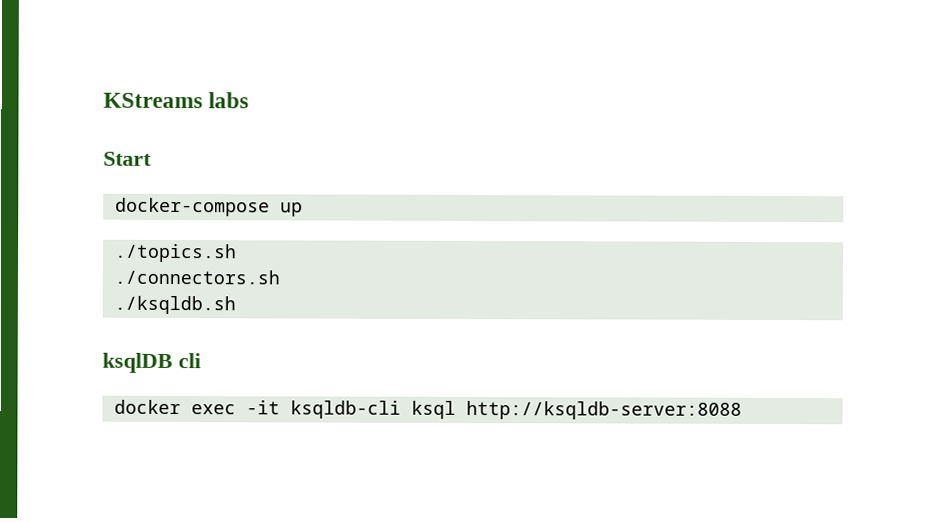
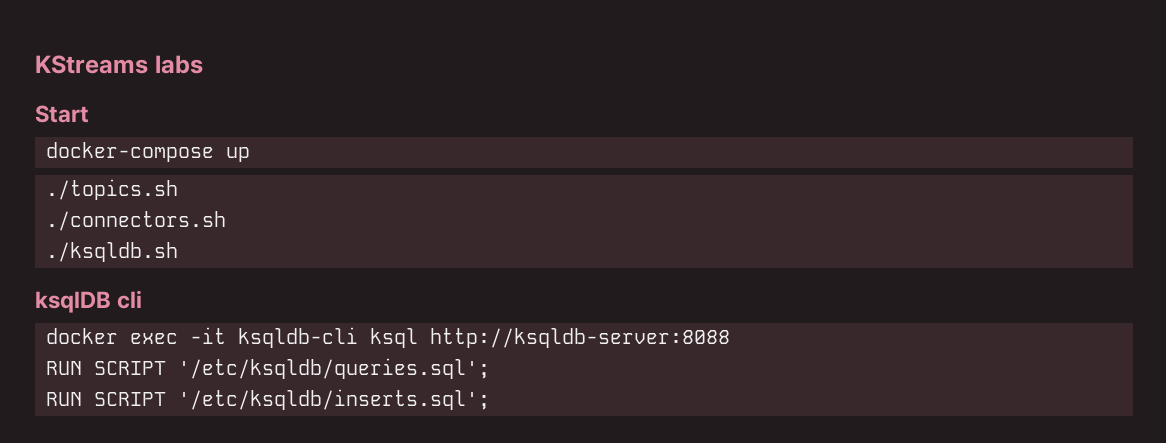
(742, 410) none -> [46,358,491,379] [46,389,491,410] // RUN SCRIPT '/etc/ksqldb/queries.sql'; // RUN SCRIPT '/etc/ksqldb/inserts.sql';

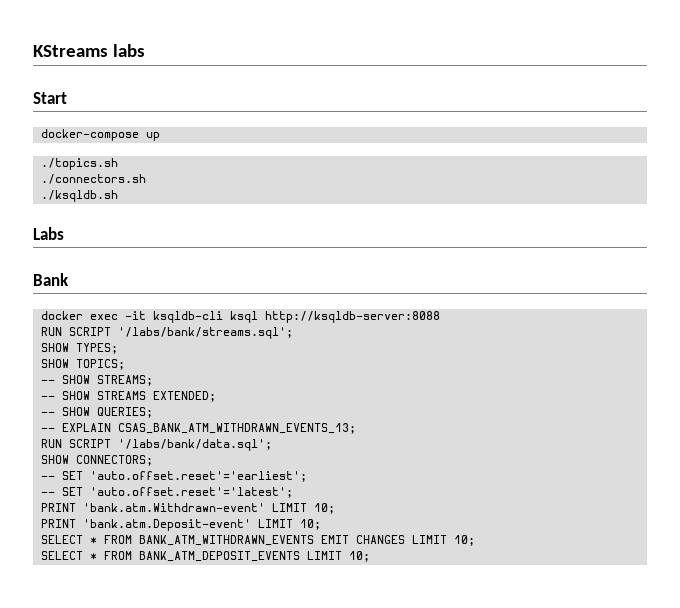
[35,290,143,313] ksqlDB cli -> [33,227,64,240] [33,273,69,286] Labs // Bank
[178,358,491,379] [46,389,491,410] '/etc/ksqldb/queries.sql'; // RUN SCRIPT '/etc/ksqldb/inserts.sql'; -> [117,327,293,339] [40,343,118,354] [40,359,125,370] [40,375,153,386] [40,391,216,402] [40,407,153,418] [40,423,356,434] [40,439,272,451] [40,455,153,466] [40,471,307,482] [40,487,293,498] [40,503,335,514] [40,519,321,531] [40,535,475,546] [40,551,370,562] '/labs/bank/streams.sql'; // SHOW TYPES; // SHOW TOPICS; // -- SHOW STREAMS; // -- SHOW STREAMS EXTENDED; // -- SHOW QUERIES; // -- EXPLAIN CSAS_BANK_ATM_WITHDRAWN_EVENTS_13; // RUN SCRIPT '/labs/bank/data.sql'; // SHOW CONNECTORS; // -- SET 'auto.offset.reset'='earliest'; // -- SET 'auto.offset.reset'='latest'; // PRINT 'bank.atm.Withdrawn-event' LIMIT 10; // PRINT 'bank.atm.Deposit-event' LIMIT 10; // SELECT * FROM BANK_ATM_WITHDRAWN_EVENTS EMIT CHANGES LIMIT 10; // SELECT * FROM BANK_ATM_DEPOSIT_EVENTS LIMIT 10;

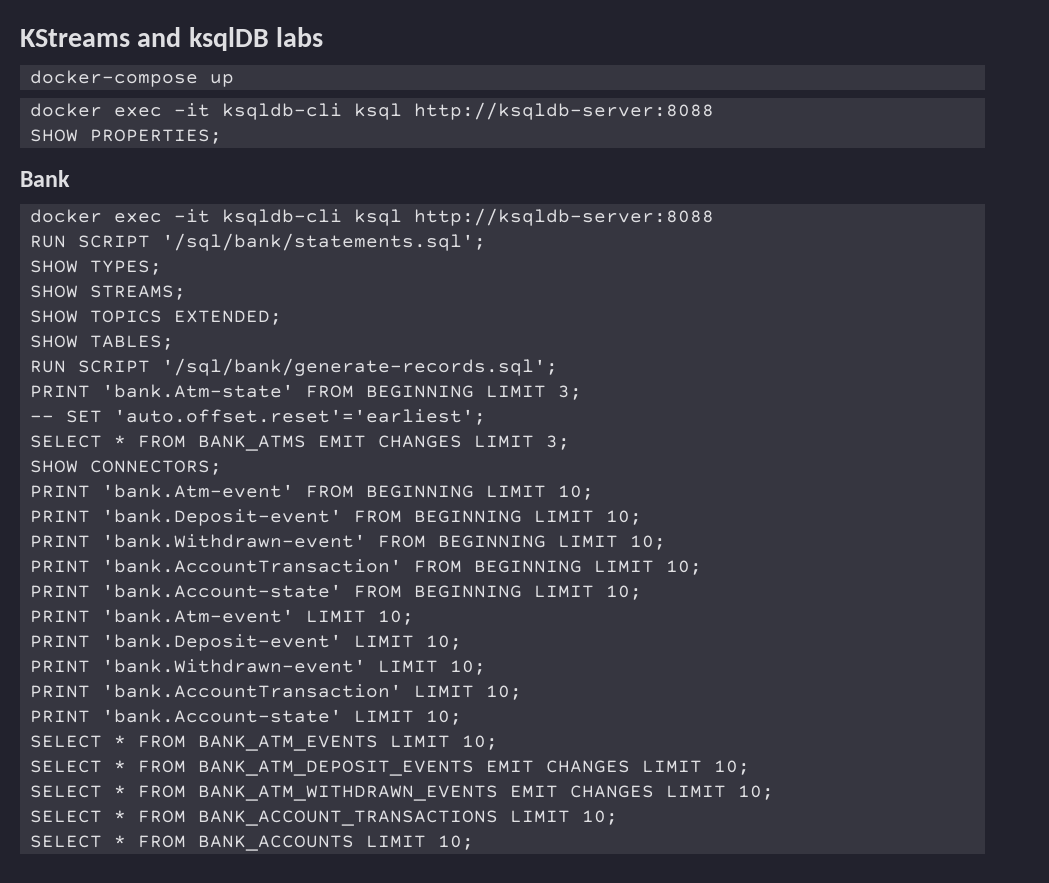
(108, 51) none -> [137,27,269,51] and ksqlDB
[33,92,67,104] // Start -> (324, 37) none
[40,158,118,170] [40,174,146,184] [40,190,118,202] [33,227,64,240] ./topics.sh // ./connectors.sh // ./ksqldb.sh // Labs -> [29,102,714,120] [29,129,222,144] docker exec -it ksqldb-cli ksql http://ksqldb-server:8088 // SHOW PROPERTIES;
[117,327,293,339] '/labs/bank/streams.sql'; -> [161,233,486,251] '/sql/bank/statements.sql';
[75,359,125,370] [40,375,153,386] [40,391,216,402] [40,407,153,418] [40,423,356,434] [40,439,272,451] [40,455,153,466] [40,471,307,482] [40,487,293,498] [40,503,335,514] [40,519,251,531] TOPICS; // -- SHOW STREAMS; // -- SHOW STREAMS EXTENDED; // -- SHOW QUERIES; // -- EXPLAIN CSAS_BANK_ATM_WITHDRAWN_EVENTS_13; // RUN SCRIPT '/labs/bank/data.sql'; // SHOW CONNECTORS; // -- SET 'auto.offset.reset'='earliest'; // -- SET 'auto.offset.reset'='latest'; // PRINT 'bank.atm.Withdrawn-event' LIMIT 10; // PRINT 'bank.atm.Deposit-event' -> [89,285,186,300] [29,310,282,325] [29,335,174,350] [29,358,558,376] [29,384,582,400] [29,409,486,425] [29,435,570,451] [29,460,222,475] [29,484,594,500] [29,509,642,526] [29,534,666,550] [29,559,702,575] [29,584,642,600] [29,609,414,625] [29,634,462,651] [29,659,486,675] [29,684,522,700] [29,709,462,725] [29,735,498,751] [29,760,630,776] STREAMS; // SHOW TOPICS EXTENDED; // SHOW TABLES; // RUN SCRIPT '/sql/bank/generate-records.sql'; // PRINT 'bank.Atm-state' FROM BEGINNING LIMIT 3; // -- SET 'auto.offset.reset'='earliest'; // SELECT * FROM BANK_ATMS EMIT CHANGES LIMIT 3; // SHOW CONNECTORS; // PRINT 'bank.Atm-event' FROM BEGINNING LIMIT 10; // PRINT 'bank.Deposit-event' FROM BEGINNING LIMIT 10; // PRINT 'bank.Withdrawn-event' FROM BEGINNING LIMIT 10; // PRINT 'bank.AccountTransaction' FROM BEGINNING LIMIT 10; // PRINT 'bank.Account-state' FROM BEGINNING LIMIT 10; // PRINT 'bank.Atm-event' LIMIT 10; // PRINT 'bank.Deposit-event' LIMIT 10; // PRINT 'bank.Withdrawn-event' LIMIT 10; // PRINT 'bank.AccountTransaction' LIMIT 10; // PRINT 'bank.Account-state' LIMIT 10; // SELECT * FROM BANK_ATM_EVENTS LIMIT 10; // SELECT * FROM BANK_ATM_DEPOSIT_EVENTS EMIT CHANGES
[138,551,370,562] BANK_ATM_DEPOSIT_EVENTS LIMIT 10; -> [197,810,618,826] [29,835,474,851] BANK_ACCOUNT_TRANSACTIONS LIMIT 10; // SELECT * FROM BANK_ACCOUNTS LIMIT 10;

